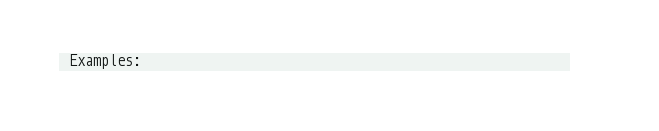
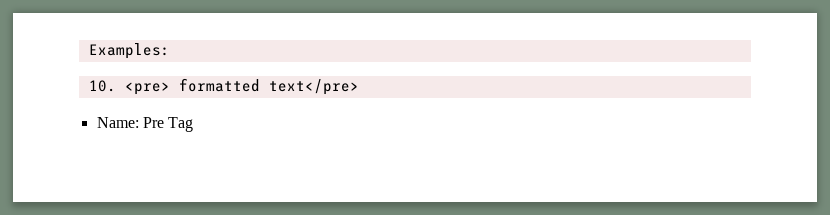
(141, 61) none -> [88,78,359,95] [96,117,194,132] // 10. <pre> formatted text</pre> // Name: Pre Tag

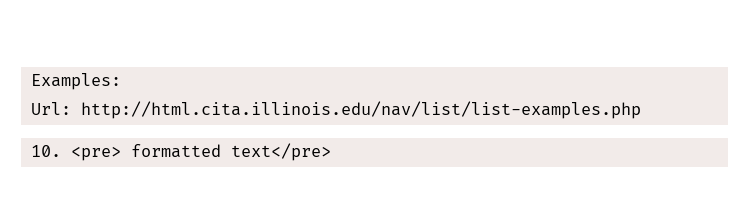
(170, 51) none -> [30,101,641,119] // Url: http://html.cita.illinois.edu/nav/list/list-examples.php
[96,117,194,132] // Name: Pre Tag -> (331, 152) none

